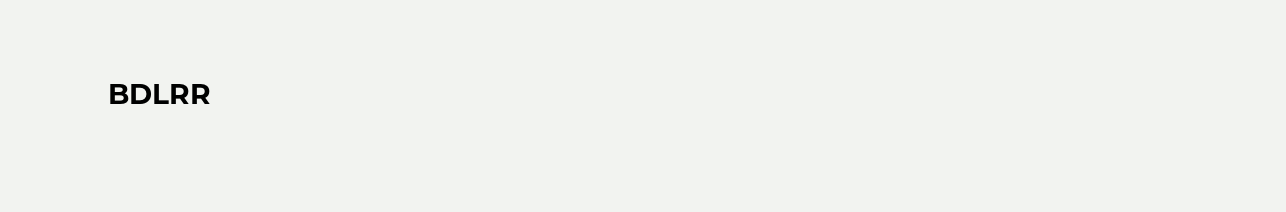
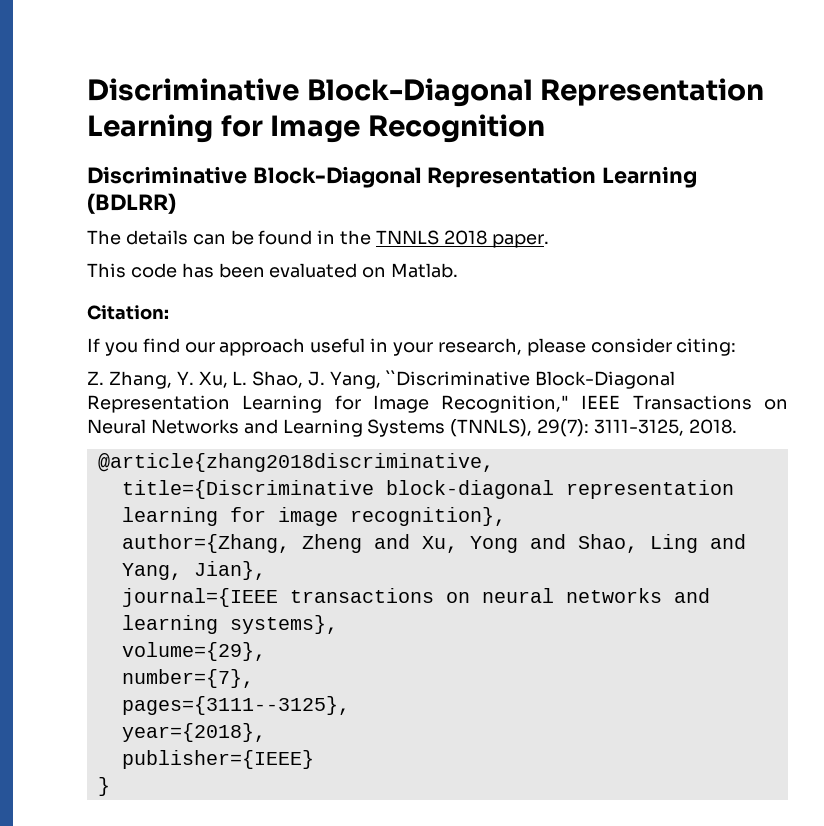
[108,84,211,104] BDLRR -> [87,78,765,107] [87,114,545,143] [87,166,698,188] [87,193,176,214] [87,230,549,248] [87,263,459,278] [87,305,169,320] [87,338,737,356] [87,370,675,389] [87,395,788,413] [87,419,737,437] [97,453,494,472] [121,480,734,499] [121,507,506,526] [121,534,746,553] [121,561,266,580] [121,588,710,607] [121,615,338,634] [121,642,266,661] [121,669,254,688] [121,696,350,715] [121,723,266,742] [121,750,314,769] [97,777,110,796] Discriminative Block-Diagonal Representation Learning for Image Recognition // Discriminative Block-Diagonal Representation Learning (BDLRR) // The details can be found in the TNNLS 2018 paper. // This code has been evaluated on Matlab. // Citation: // If you find our approach useful in your research, please consider citing: // Z. Zhang, Y. Xu, L. Shao, J. Yang, ``Discriminative Block-Diagonal Representation Learning for Image Recognition," IEEE Transactions on Neural Networks and Learning Systems (TNNLS), 29(7): 3111-3125, 2018. // @article{zhang2018discriminative, // title={Discriminative block-diagonal representation learning for image recognition}, // author={Zhang, Zheng and Xu, Yong and Shao, Ling and Yang, Jian}, // journal={IEEE transactions on neural networks and learning systems}, // volume={29}, // number={7}, // pages={3111--3125}, // year={2018}, // publisher={IEEE} // }

